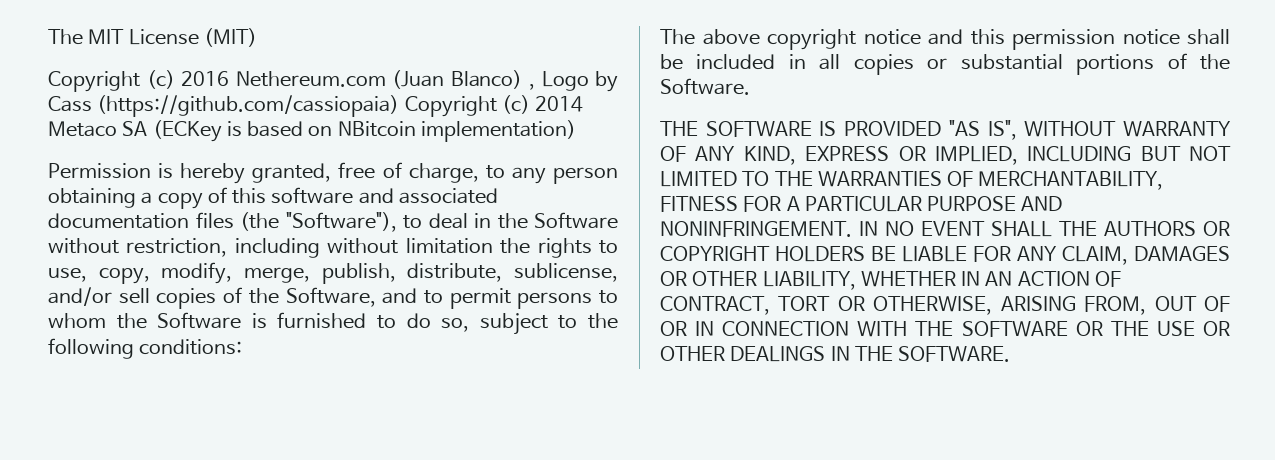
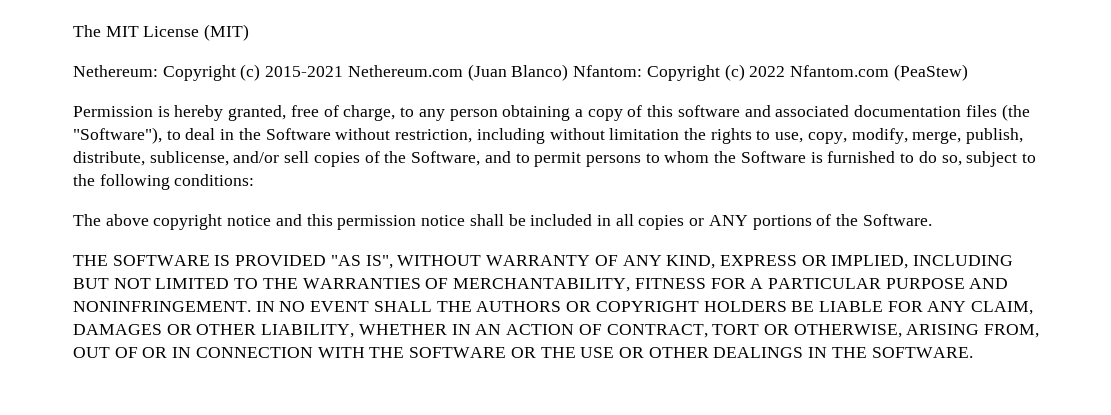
[48,70,230,92] Copyright (c) 2016 -> [73,64,344,81] Nethereum: Copyright (c) 2015-2021
[528,71,618,92] [48,95,584,117] [48,120,576,142] , Logo by Cass (https://github.com/cassiopaia) Copyright (c) 2014 Metaco SA (ECKey is based on NBitcoin implementation) -> [573,64,968,81] Nfantom: Copyright (c) 2022 Nfantom.com (PeaStew)
[960,54,1063,70] substantial -> [708,215,748,226] ANY

